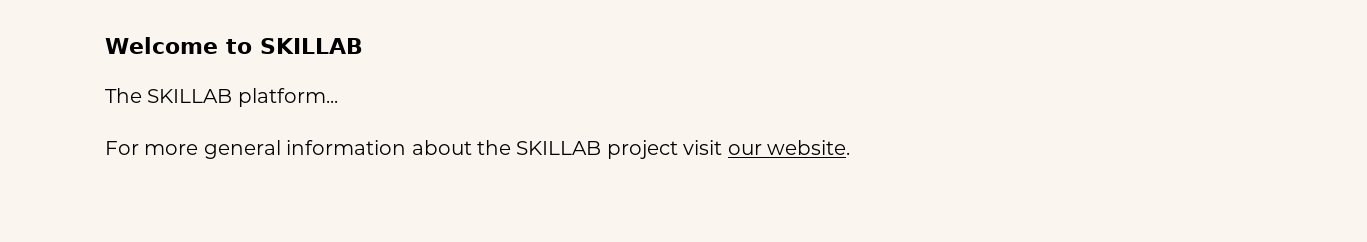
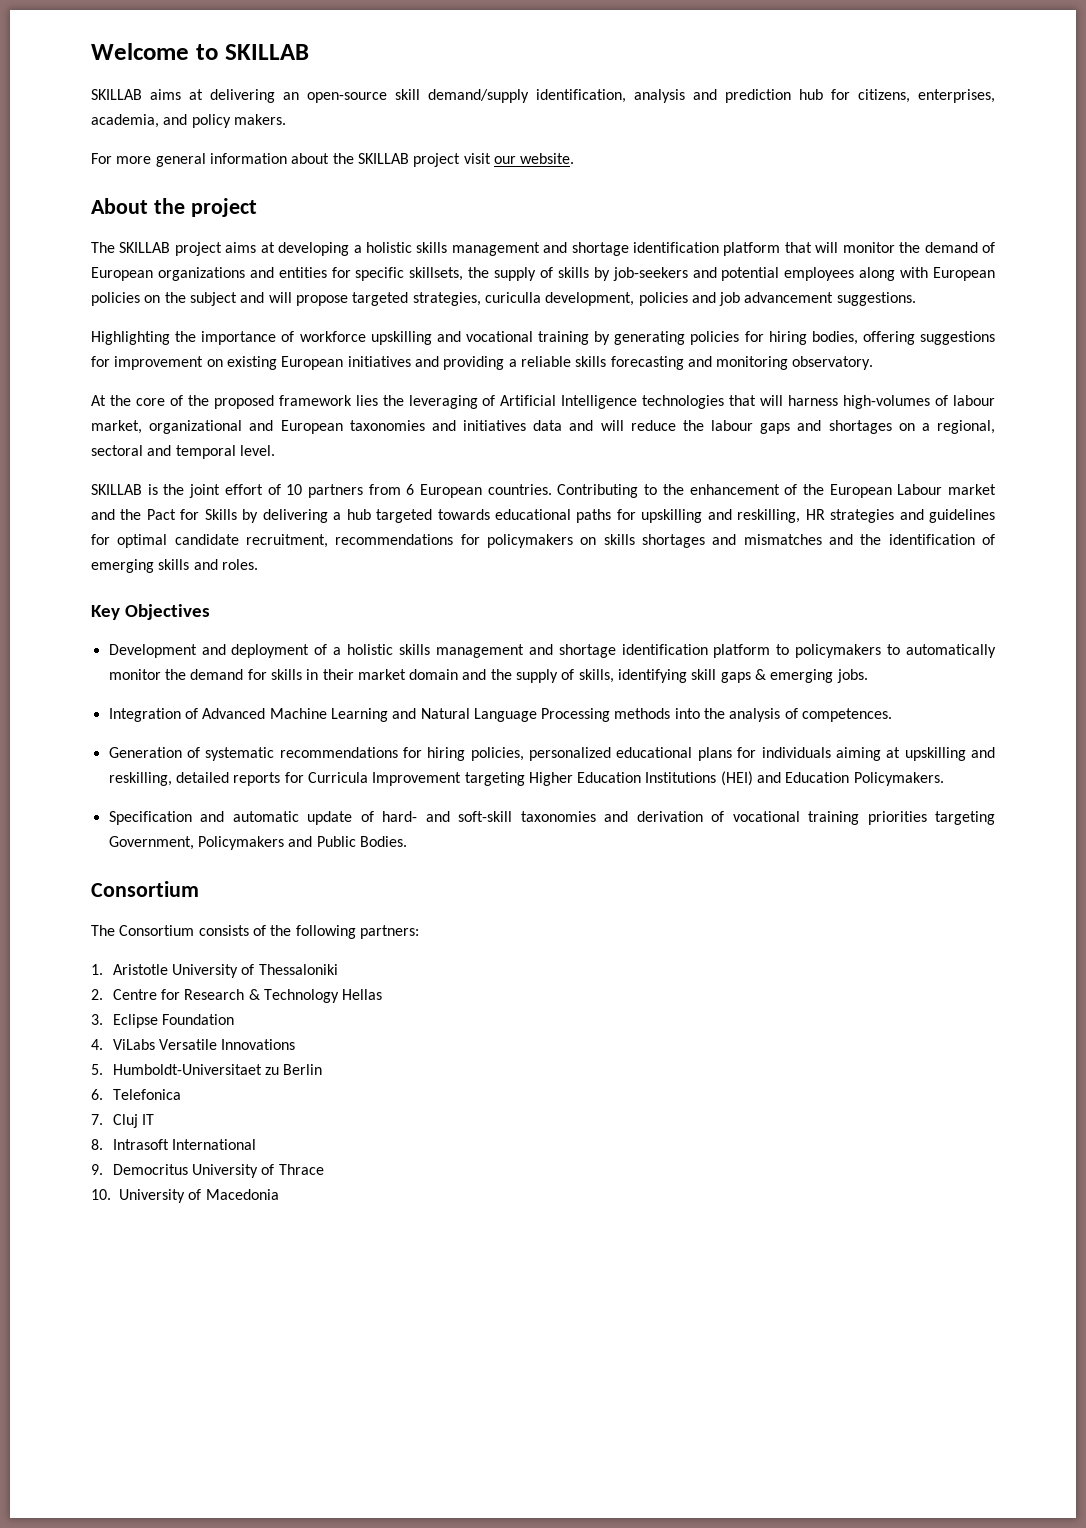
[105,88,338,107] The SKILLAB platform... -> [91,89,995,103] [91,114,286,128] SKILLAB aims at delivering an open-source skill demand/supply identification, analysis and prediction hub for citizens, enterprises, academia, and policy makers.
(850, 147) none -> [91,198,257,217] [91,242,996,256] [91,267,996,281] [91,292,916,306] [91,331,995,345] [91,356,874,370] [91,395,995,409] [91,420,995,434] [91,445,275,459] [91,484,997,498] [91,509,996,523] [91,534,996,548] [91,559,258,573] [91,604,210,620] [108,644,996,658] [108,669,868,683] [108,708,893,722] [108,747,996,761] [108,771,944,786] [108,811,996,825] [108,836,407,850] [91,881,199,897] [91,925,419,939] [91,964,338,978] [91,989,383,1003] [91,1014,234,1028] [91,1039,296,1050] [91,1064,323,1075] [91,1089,181,1100] [91,1114,154,1128] [91,1139,256,1150] [91,1164,324,1178] [91,1189,279,1203] // About the project // The SKILLAB project aims at developing a holistic skills management and shortage identification platform that will monitor the demand of European organizations and entities for specific skillsets, the supply of skills by job-seekers and potential employees along with European policies on the subject and will propose targeted strategies, curiculla development, policies and job advancement suggestions. // Highlighting the importance of workforce upskilling and vocational training by generating policies for hiring bodies, offering suggestions for improvement on existing European initiatives and providing a reliable skills forecasting and monitoring observatory. // At the core of the proposed framework lies the leveraging of Artificial Intelligence technologies that will harness high-volumes of labour market, organizational and European taxonomies and initiatives data and will reduce the labour gaps and shortages on a regional, sectoral and temporal level. // SKILLAB is the joint effort of 10 partners from 6 European countries. Contributing to the enhancement of the European Labour market and the Pact for Skills by delivering a hub targeted towards educational paths for upskilling and reskilling, HR strategies and guidelines for optimal candidate recruitment, recommendations for policymakers on skills shortages and mismatches and the identification of emerging skills and roles. // Key Objectives // Development and deployment of a holistic skills management and shortage identification platform to policymakers to automatically monitor the demand for skills in their market domain and the supply of skills, identifying skill gaps & emerging jobs. // Integration of Advanced Machine Learning and Natural Language Processing methods into the analysis of competences. // Generation of systematic recommendations for hiring policies, personalized educational plans for individuals aiming at upskilling and reskilling, detailed reports for Curricula Improvement targeting Higher Education Institutions (HEI) and Education Policymakers. // Specification and automatic update of hard- and soft-skill taxonomies and derivation of vocational training priorities targeting Government, Policymakers and Public Bodies. // Consortium // The Consortium consists of the following partners: // 1. Aristotle University of Thessaloniki // 2. Centre for Research & Technology Hellas // 3. Eclipse Foundation // 4. ViLabs Versatile Innovations // 5. Humboldt-Universitaet zu Berlin // 6. Telefonica // 7. Cluj IT // 8. Intrasoft International // 9. Democritus University of Thrace // 10. University of Macedonia

